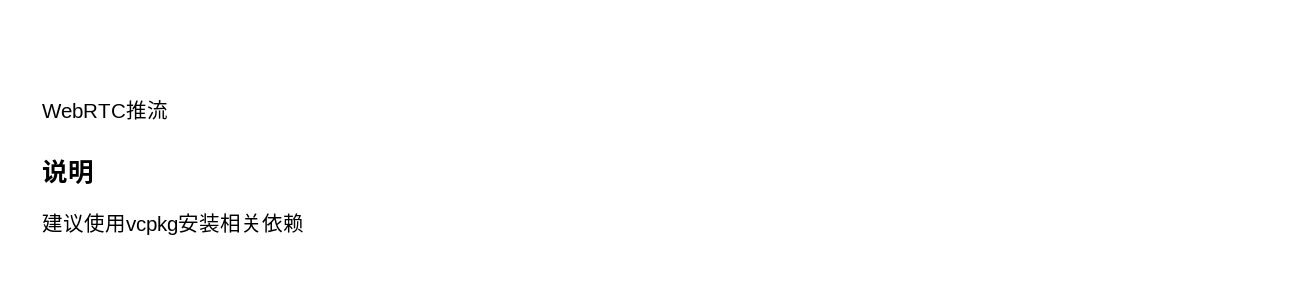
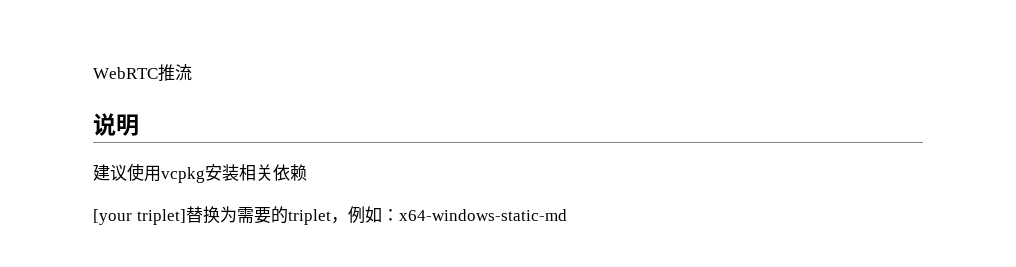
(304, 223) none -> [93,206,567,225] // [your triplet]替换为需要的triplet，例如：x64-windows-static-md

